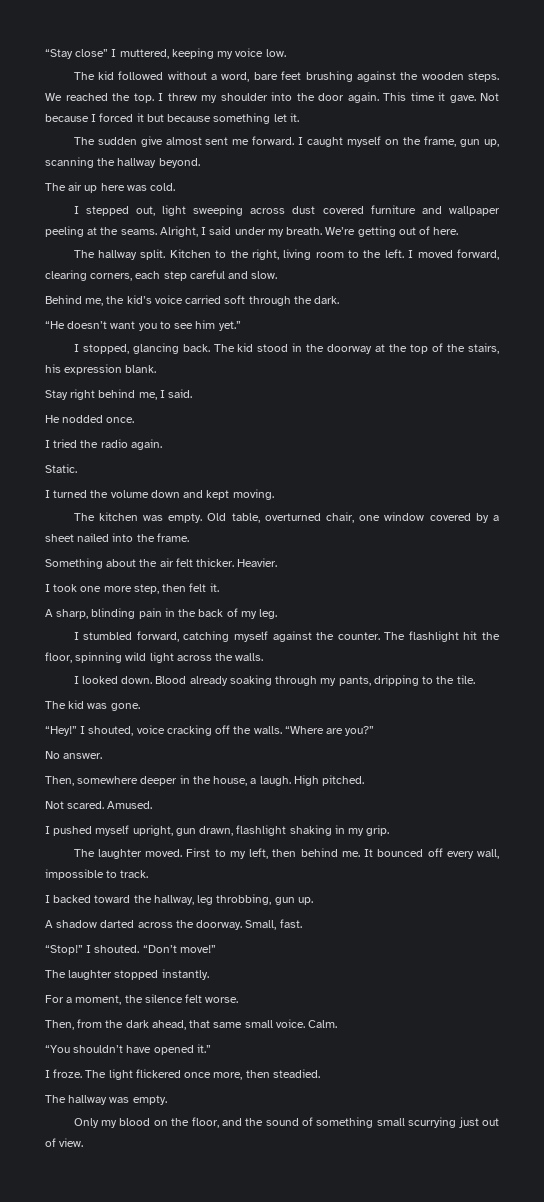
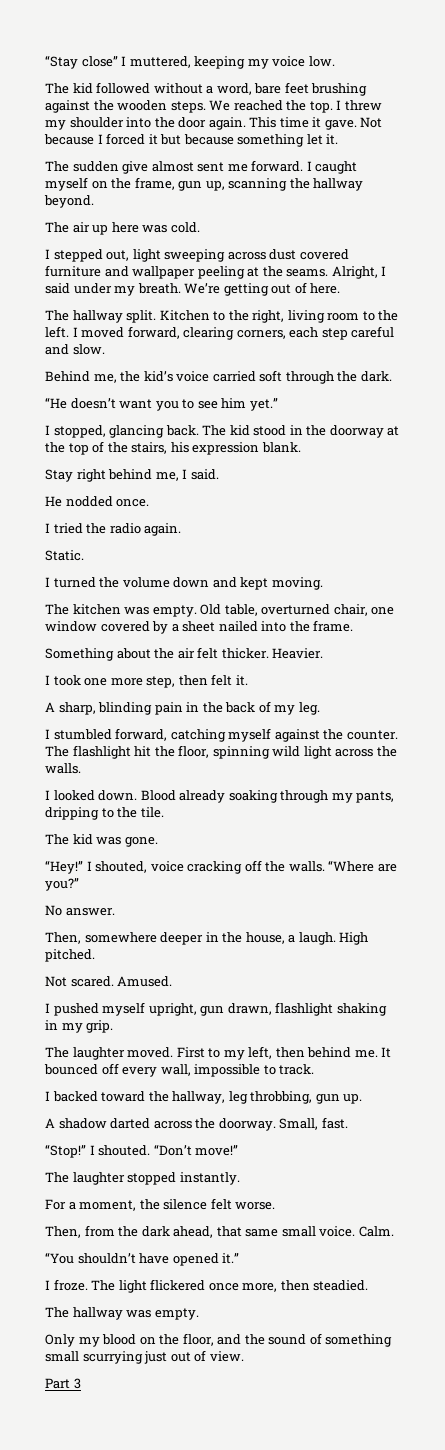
(84, 1142) none -> [45,1378,81,1389] // Part 3

